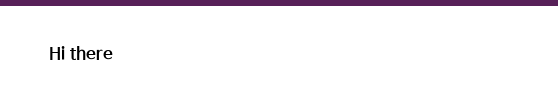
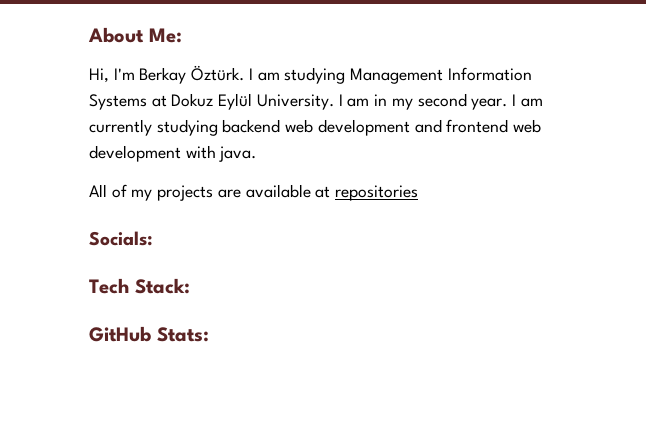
[49,46,113,60] Hi there -> [88,27,182,43] [89,65,532,84] [89,93,543,110] [89,119,542,136] [89,145,257,162] [89,184,419,201] [89,231,153,246] [89,278,190,294] [89,326,209,342] About Me: // Hi, I'm Berkay Öztürk. I am studying Management Information Systems at Dokuz Eylül University. I am in my second year. I am currently studying backend web development and frontend web development with java. // All of my projects are available at repositories // Socials: // Tech Stack: // GitHub Stats:

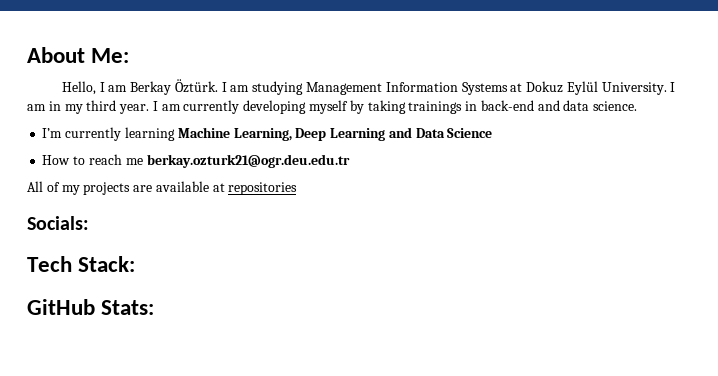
[89,68,135,83] Hi, I'm -> [61,81,128,95] Hello, I am
[417,93,467,107] second -> [86,100,117,111] third
[156,119,542,136] [89,145,257,162] studying backend web development and frontend web development with java. -> [243,100,638,114] [42,127,493,141] [42,154,350,168] developing myself by taking trainings in back-end and data science. // I’m currently learning Machine Learning, Deep Learning and Data Science // How to reach me berkay.ozturk21@ogr.deu.edu.tr

